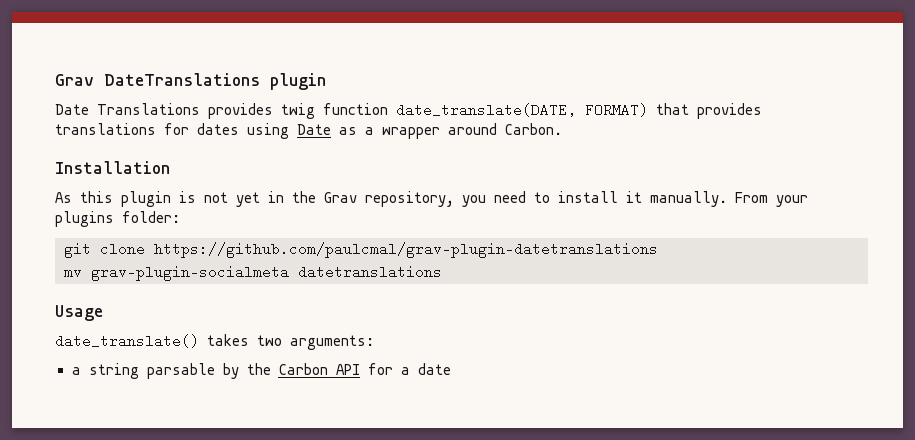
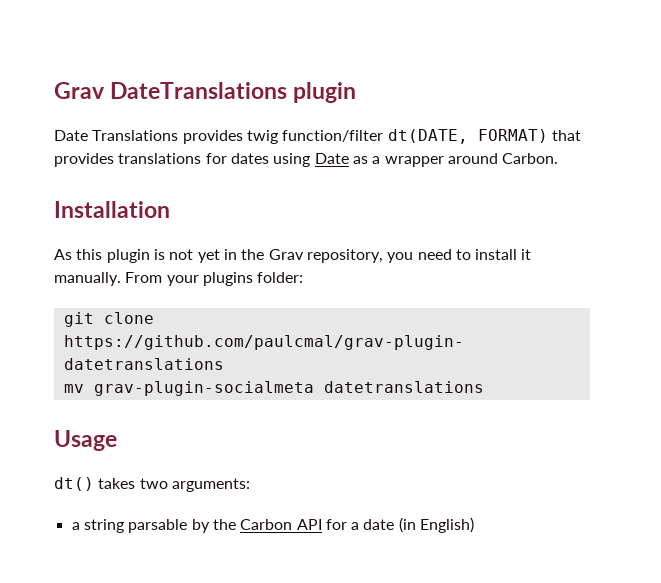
[323,103,576,117] function date_translate(DATE, -> [282,129,468,144] function/filter dt(DATE,
[55,334,199,348] date_translate() -> [54,477,94,491] dt()
(451, 369) none -> [398,517,475,533] (in English)

